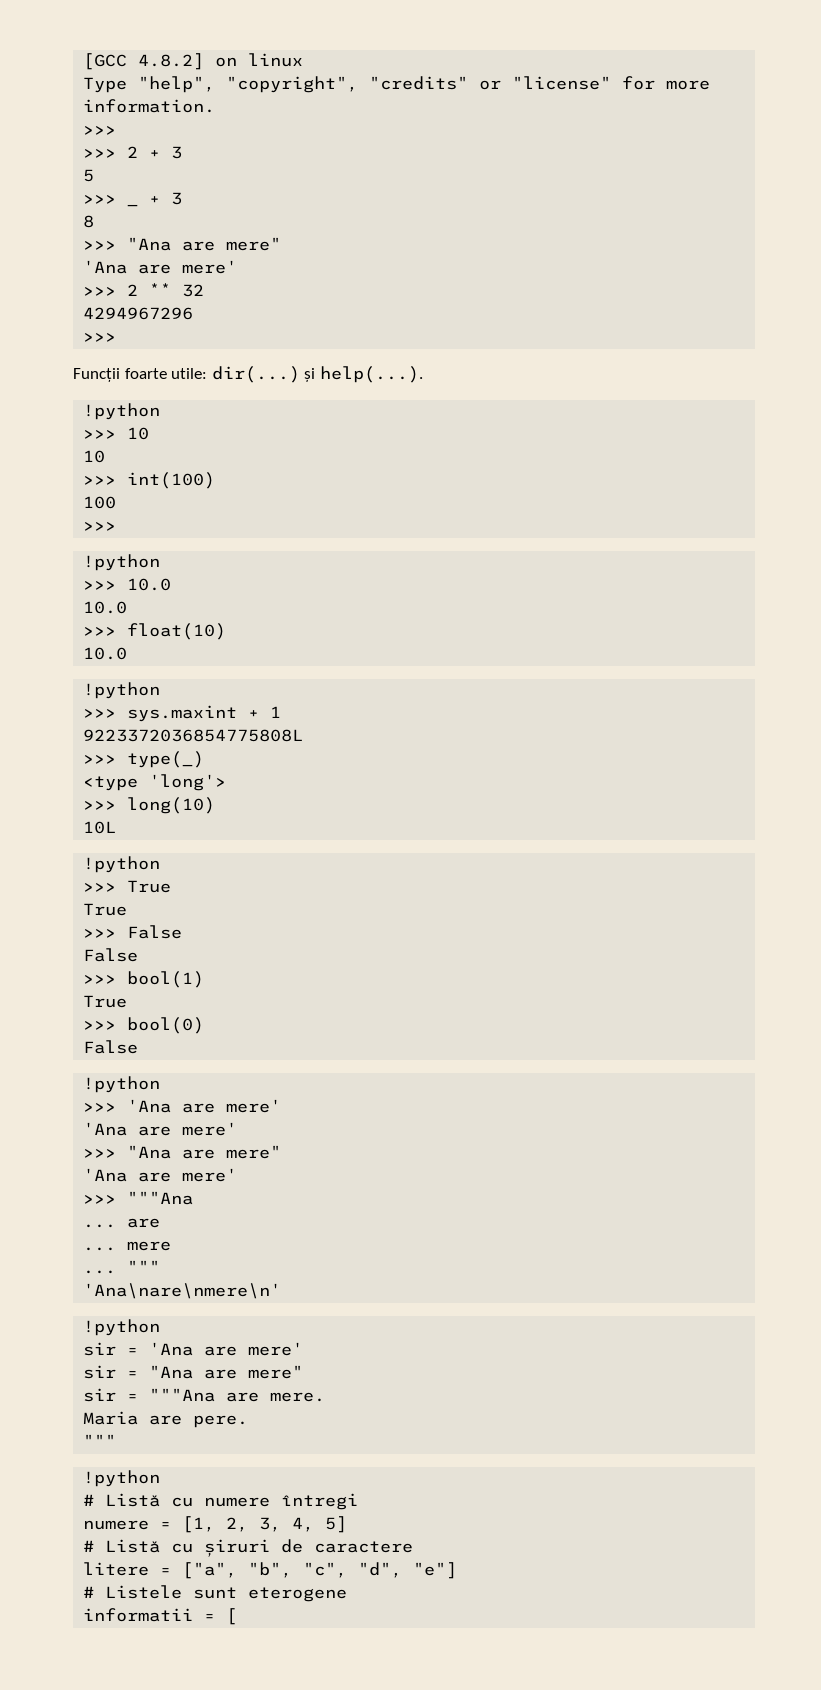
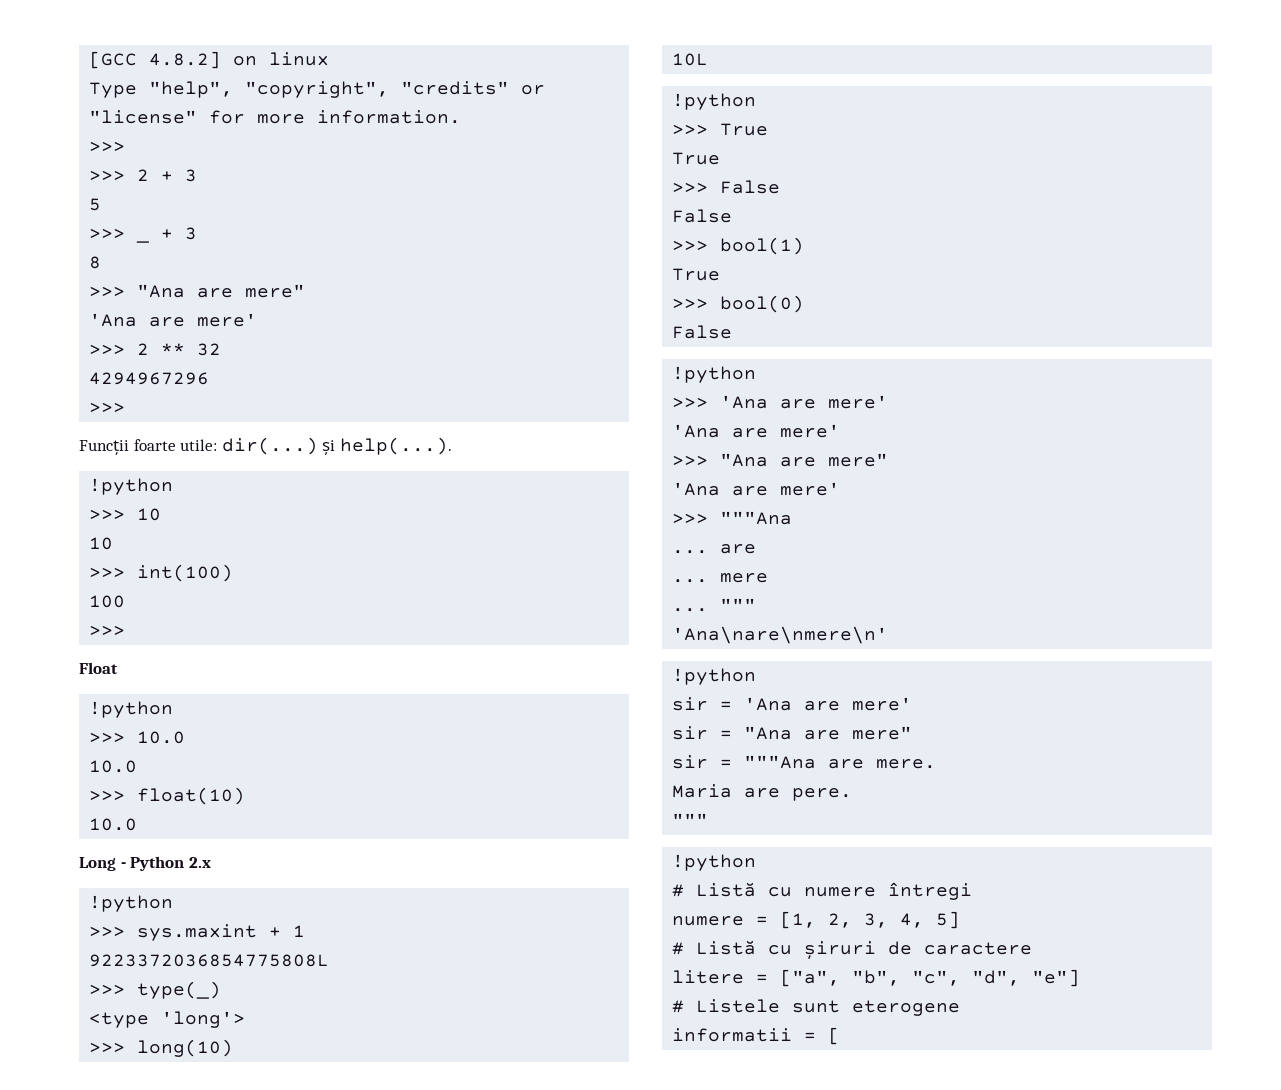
(117, 526) none -> [79,662,118,674] // Float
(128, 653) none -> [79,856,211,871] // Long - Python 2.x

